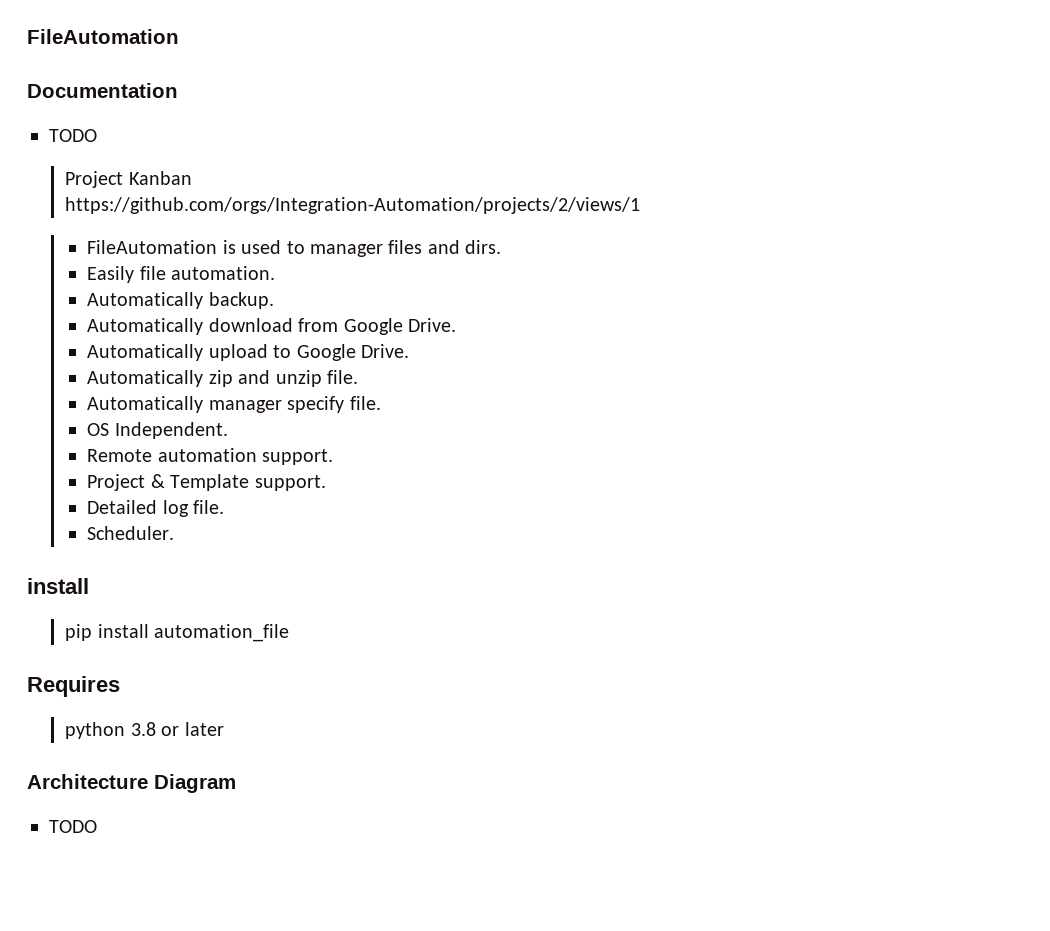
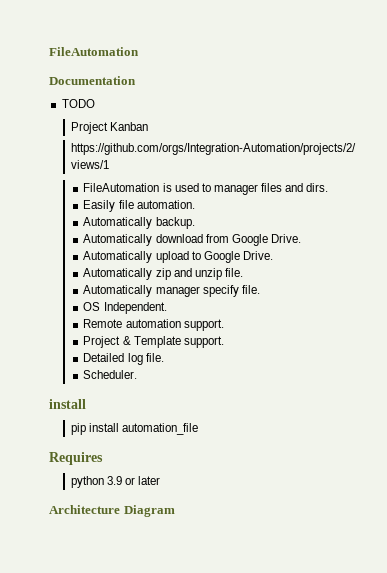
[130,722,156,736] 3.8 -> [106,476,122,485] 3.9
[49,820,97,833] // TODO -> (175, 511) none

